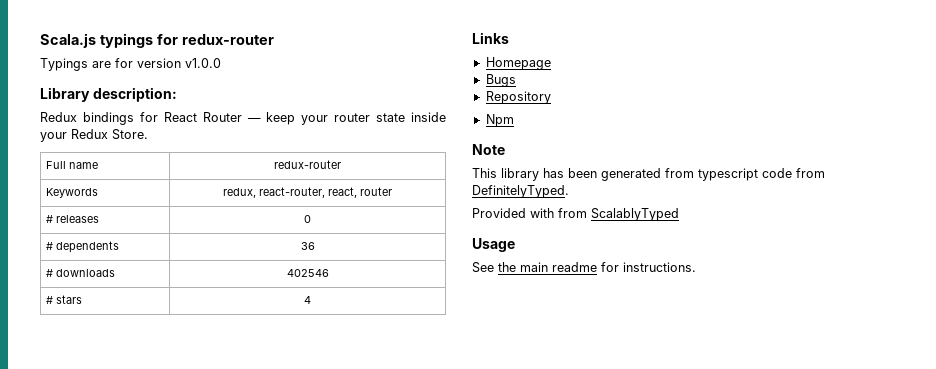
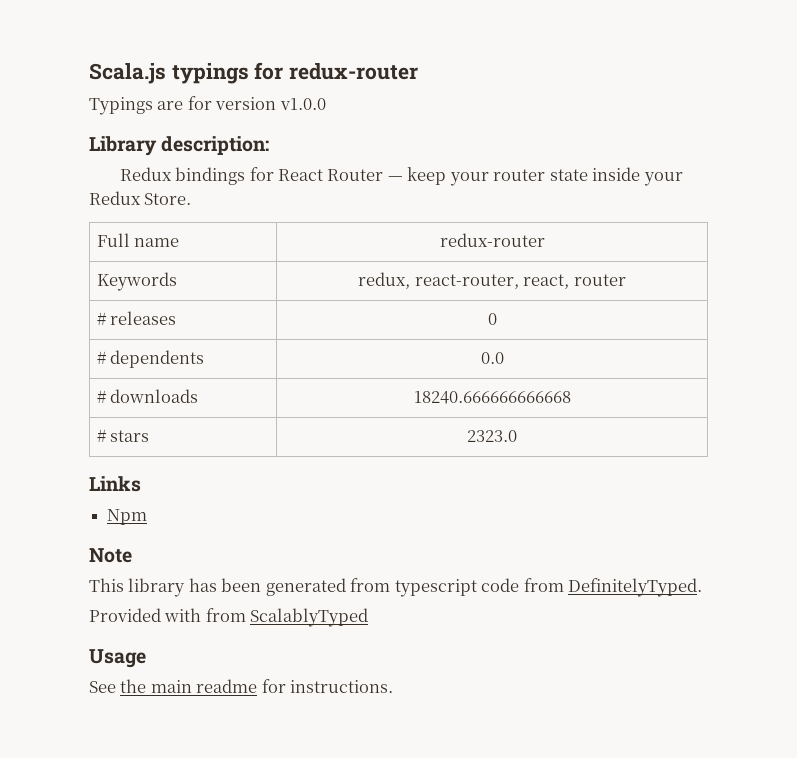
[300,242,315,250] 36 -> [480,352,504,364] 0.0
[286,269,329,277] 402546 -> [413,391,571,404] 18240.666666666668
[303,296,311,304] 4 -> [467,430,517,442] 2323.0
[485,57,551,70] [485,74,516,87] [485,91,551,104] // Homepage // Bugs // Repository -> (141, 484) none

